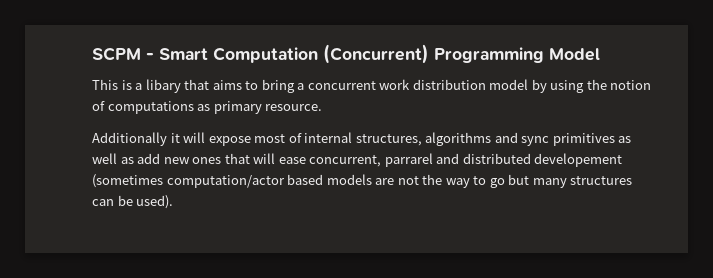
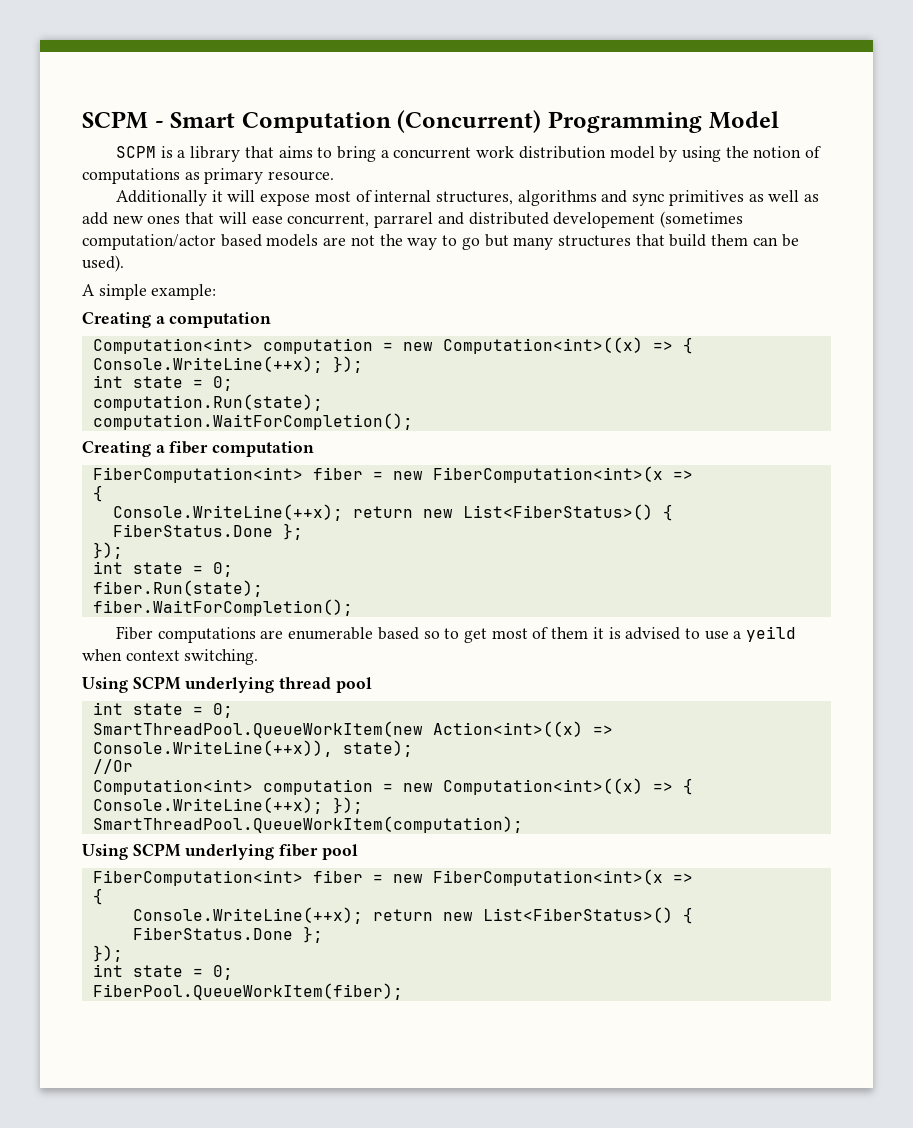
[92,79,118,90] This -> [115,146,156,158] SCPM
[145,79,181,93] libary -> [190,146,241,162] library
(633, 180) none -> [635,234,749,247] that build them
(174, 202) none -> [82,284,217,300] [82,312,272,328] [92,337,693,354] [92,356,363,373] [92,375,233,391] [92,394,323,411] [92,413,413,430] [82,441,315,457] [92,466,693,483] [92,485,103,502] [112,504,673,521] [112,523,303,540] [92,542,123,559] [92,561,233,577] [92,580,263,597] [92,599,353,616] [115,626,797,643] [82,649,259,665] [82,676,372,693] [92,702,233,718] [92,721,613,738] [92,740,413,757] [92,759,133,774] [92,778,693,795] [92,797,363,814] [92,816,523,833] [82,843,358,860] [92,869,693,886] [92,888,103,905] [132,907,693,924] [132,926,323,943] [92,945,123,962] [92,964,233,980] [92,983,403,1000] // A simple example: // Creating a computation // Computation<int> computation = new Computation<int>((x) => { Console.WriteLine(++x); }); // int state = 0; // computation.Run(state); // computation.WaitForCompletion(); // Creating a fiber computation // FiberComputation<int> fiber = new FiberComputation<int>(x => // { // Console.WriteLine(++x); return new List<FiberStatus>() { FiberStatus.Done }; // }); // int state = 0; // fiber.Run(state); // fiber.WaitForCompletion(); // Fiber computations are enumerable based so to get most of them it is advised to use a yeild when context switching. // Using SCPM underlying thread pool // int state = 0; // SmartThreadPool.QueueWorkItem(new Action<int>((x) => Console.WriteLine(++x)), state); // //Or // Computation<int> computation = new Computation<int>((x) => { Console.WriteLine(++x); }); // SmartThreadPool.QueueWorkItem(computation); // Using SCPM underlying fiber pool // FiberComputation<int> fiber = new FiberComputation<int>(x => // { // Console.WriteLine(++x); return new List<FiberStatus>() { FiberStatus.Done }; // }); // int state = 0; // FiberPool.QueueWorkItem(fiber);

